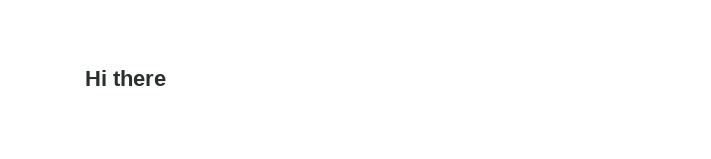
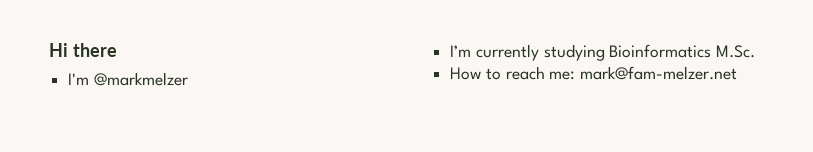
(166, 78) none -> [68,72,188,86] [450,44,756,61] [450,66,738,80] // I'm @markmelzer // I’m currently studying Bioinformatics M.Sc. // How to reach me: mark@fam-melzer.net

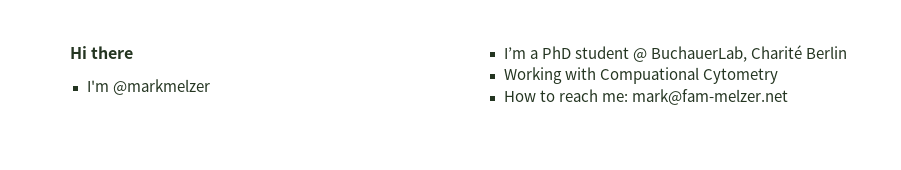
[475,44,756,61] currently studying Bioinformatics M.Sc. -> [529,45,847,62] [503,67,778,84] a PhD student @ BuchauerLab, Charité Berlin // Working with Compuational Cytometry

